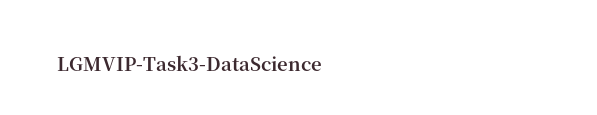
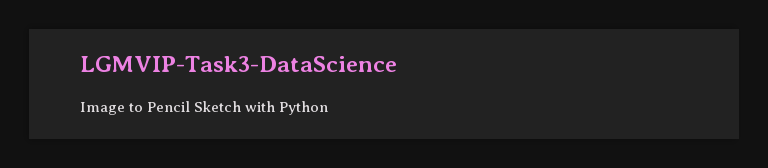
(322, 63) none -> [80,101,329,115] // Image to Pencil Sketch with Python

